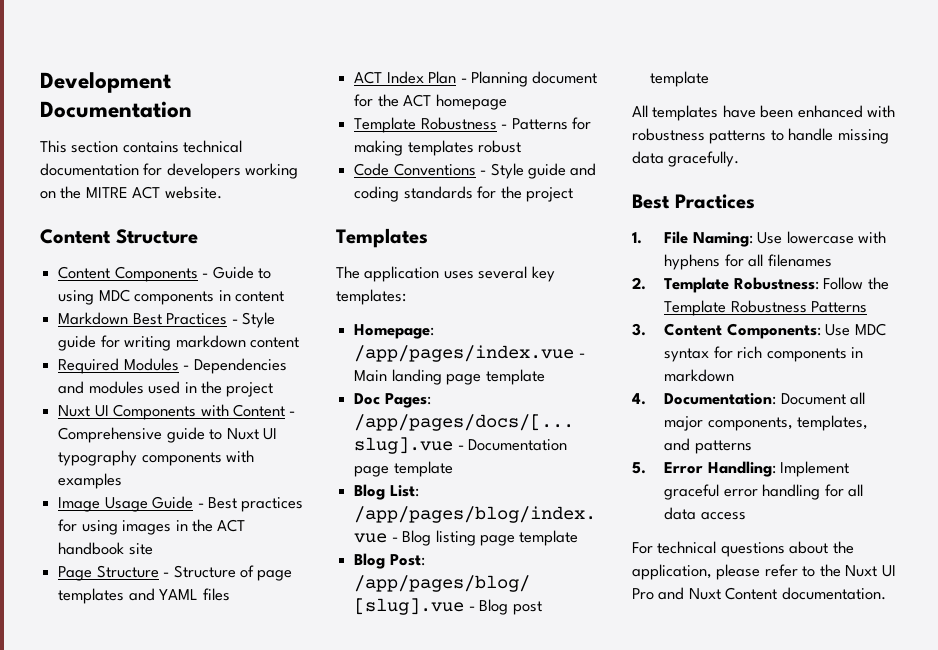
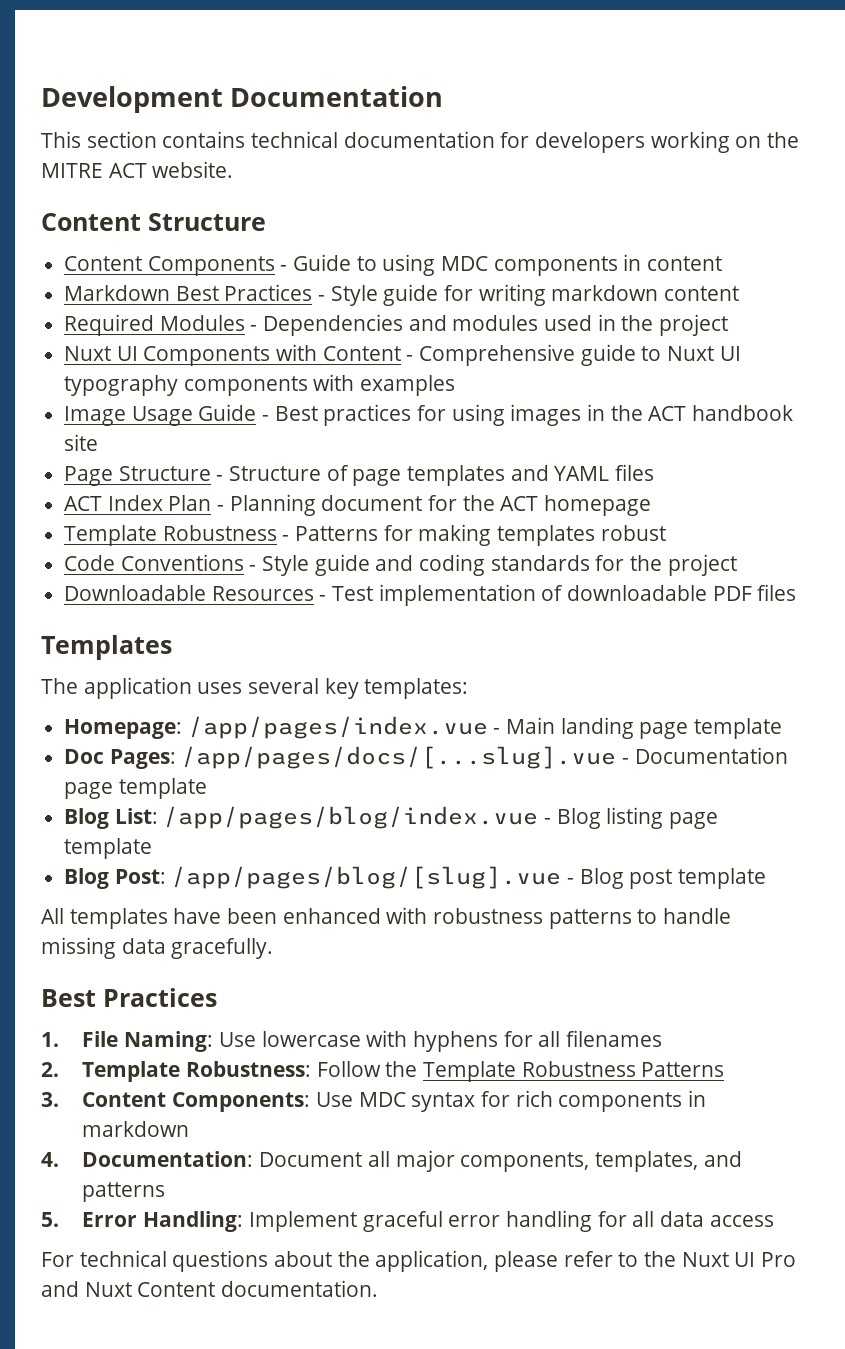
(573, 194) none -> [64,584,797,606] // Downloadable Resources - Test implementation of downloadable PDF files

